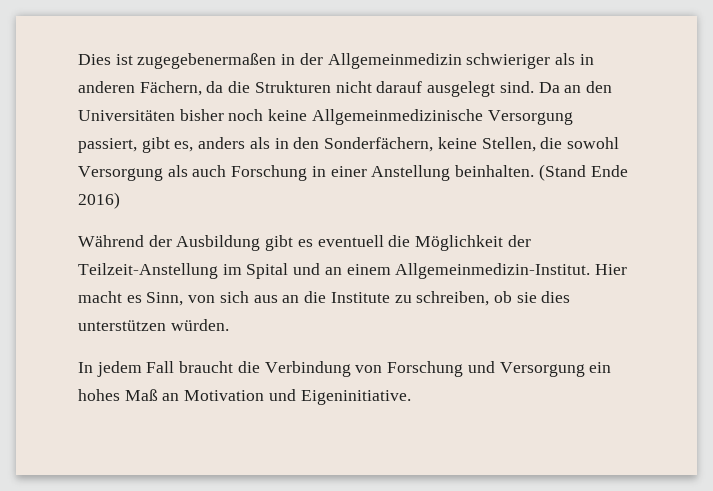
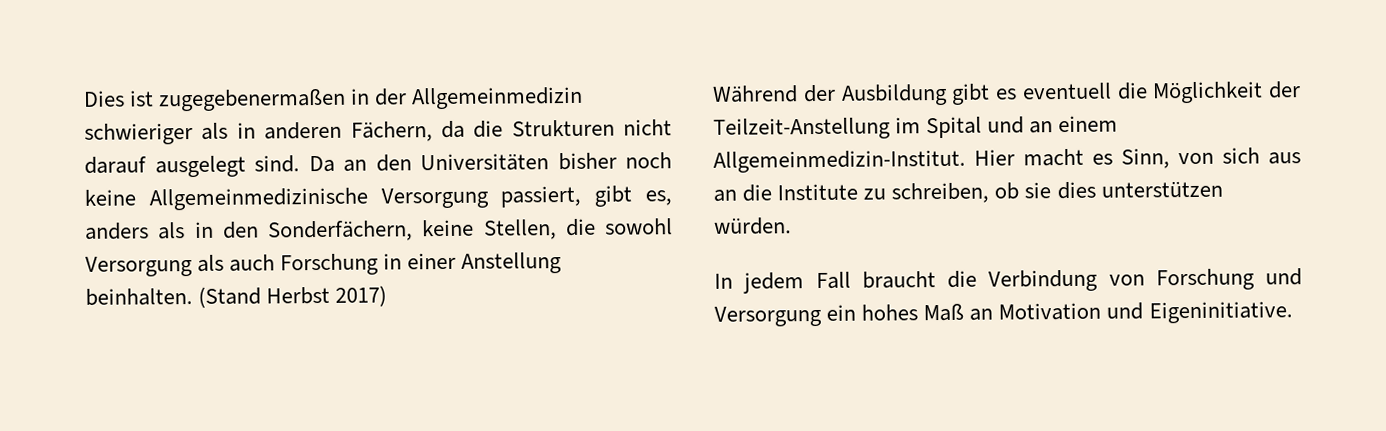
[590,165,628,177] [78,192,120,209] Ende 2016) -> [266,285,388,307] Herbst 2017)

